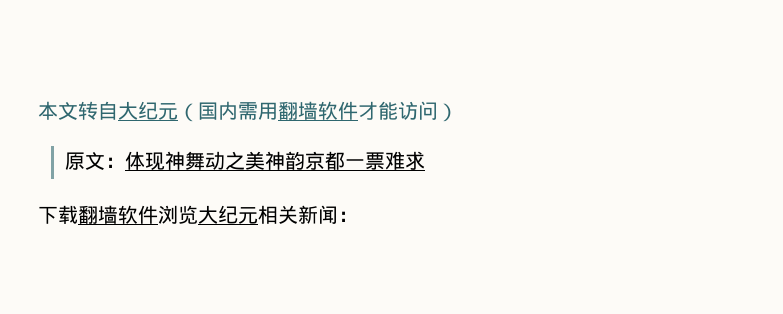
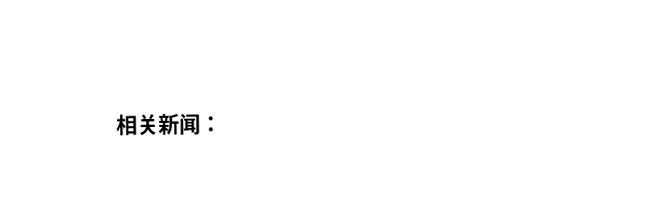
[38,101,458,122] [65,151,426,171] [38,205,258,224] 本文转自大纪元（国内需用翻墙软件才能访问） // 原文：体现神舞动之美神韵京都一票难求 // 下载翻墙软件浏览大纪元 -> (116, 125) none

